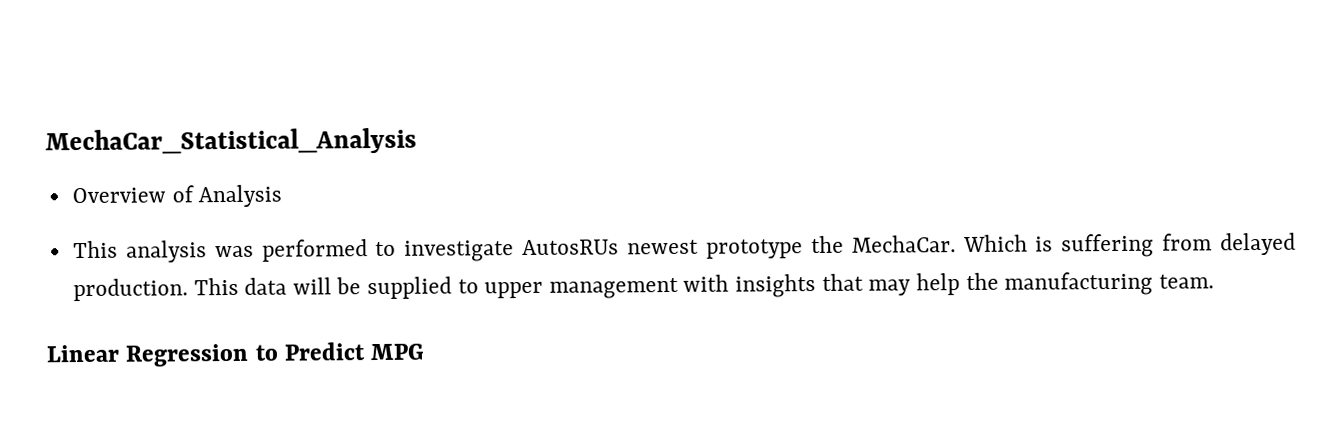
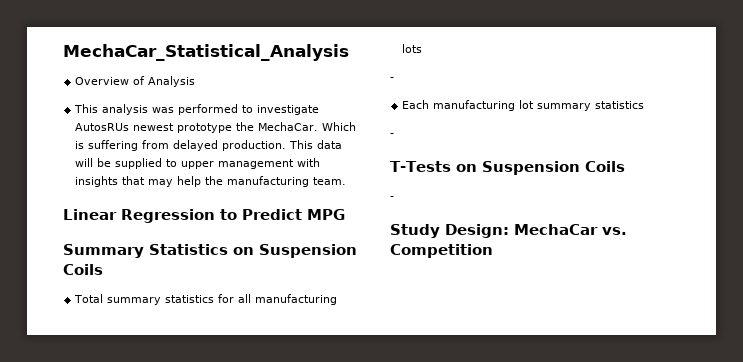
(425, 352) none -> [63,244,357,258] [63,264,103,275] [74,294,338,305] [402,44,423,53] [390,77,394,81] [402,100,645,111] [390,133,394,137] [390,161,625,175] [390,196,394,200] [390,224,627,238] [390,244,493,258] // Summary Statistics on Suspension Coils // Total summary statistics for all manufacturing lots // - // Each manufacturing lot summary statistics // - // T-Tests on Suspension Coils // - // Study Design: MechaCar vs. Competition

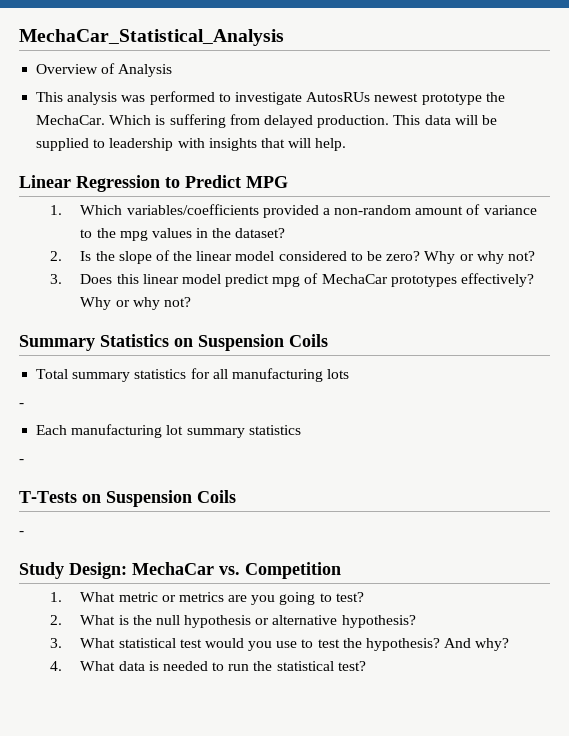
[181,159,295,169] upper management -> [109,138,174,151] leadership
[148,176,347,187] may help the manufacturing team. -> [288,138,347,151] will help.
(345, 214) none -> [49,204,537,218] [80,228,286,241] [49,250,535,264] [49,273,534,287] [80,297,191,310] // 1. Which variables/coefficients provided a non-random amount of variance to the mpg values in the dataset? // 2. Is the slope of the linear model considered to be zero? Why or why not? // 3. Does this linear model predict mpg of MechaCar prototypes effectively? Why or why not?
(493, 251) none -> [49,592,364,605] [49,615,416,628] [49,638,510,651] [49,661,366,671] // 1. What metric or metrics are you going to test? // 2. What is the null hypothesis or alternative hypothesis? // 3. What statistical test would you use to test the hypothesis? And why? // 4. What data is needed to run the statistical test?

